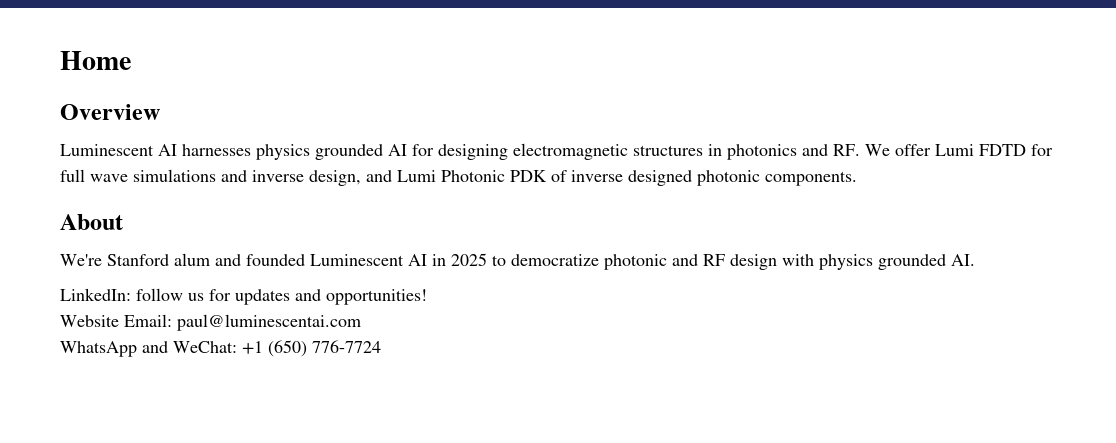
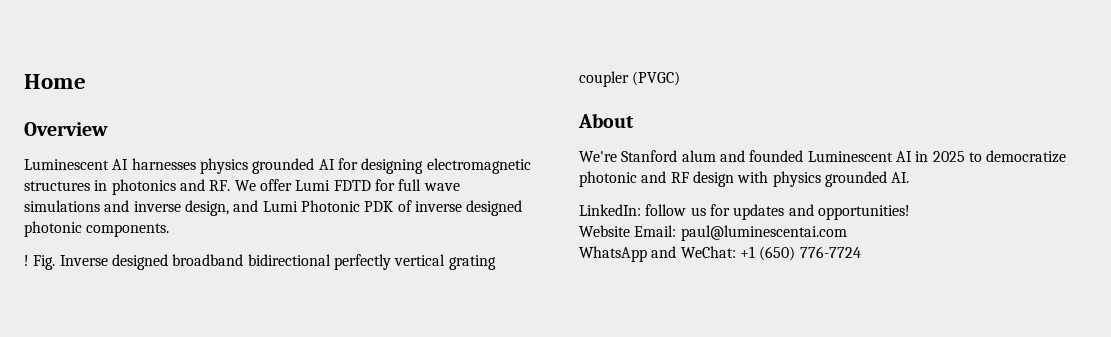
(857, 178) none -> [24,254,496,270] [579,71,681,87] // ! Fig. Inverse designed broadband bidirectional perfectly vertical grating coupler (PVGC)

